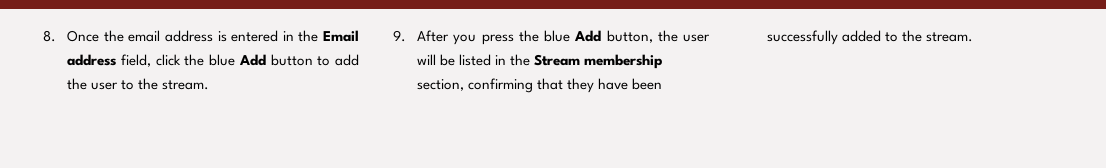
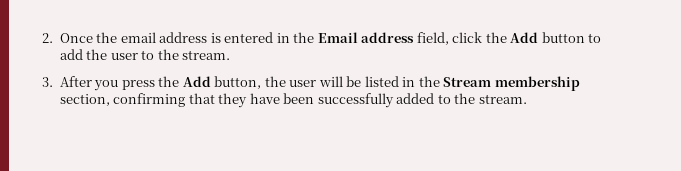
[43,30,56,42] 8. -> [42,33,53,43] 2.
[208,54,235,66] blue -> (507, 37) none
[393,30,406,42] 9. -> [42,77,53,87] 3.
[543,30,570,42] blue -> (180, 81) none

